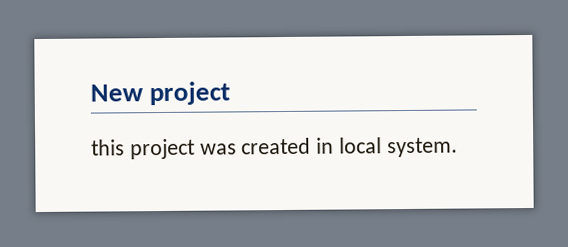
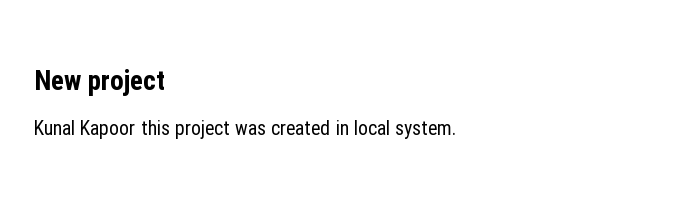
(231, 93) none -> [34,120,136,139] Kunal Kapoor

